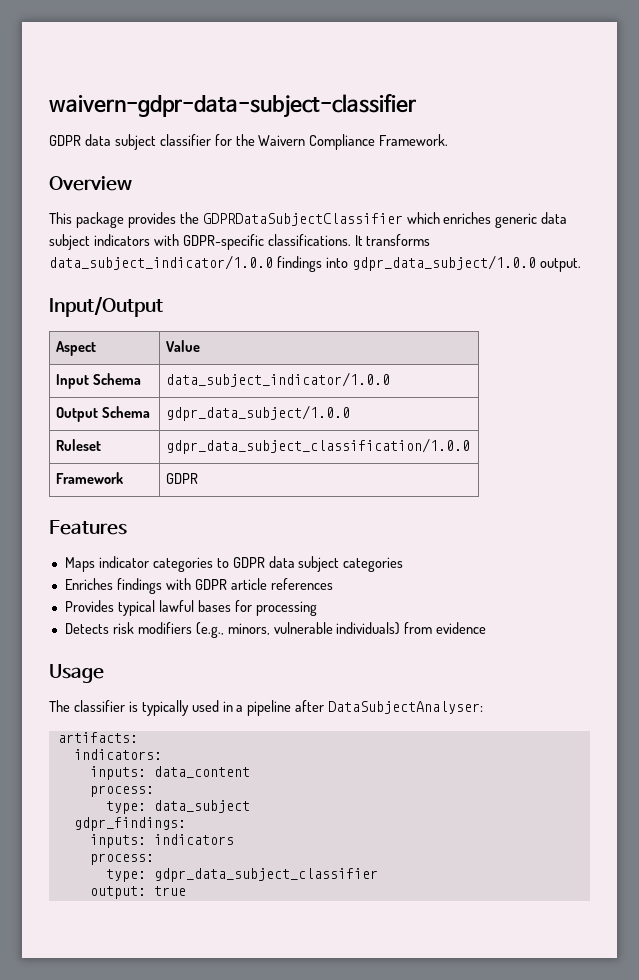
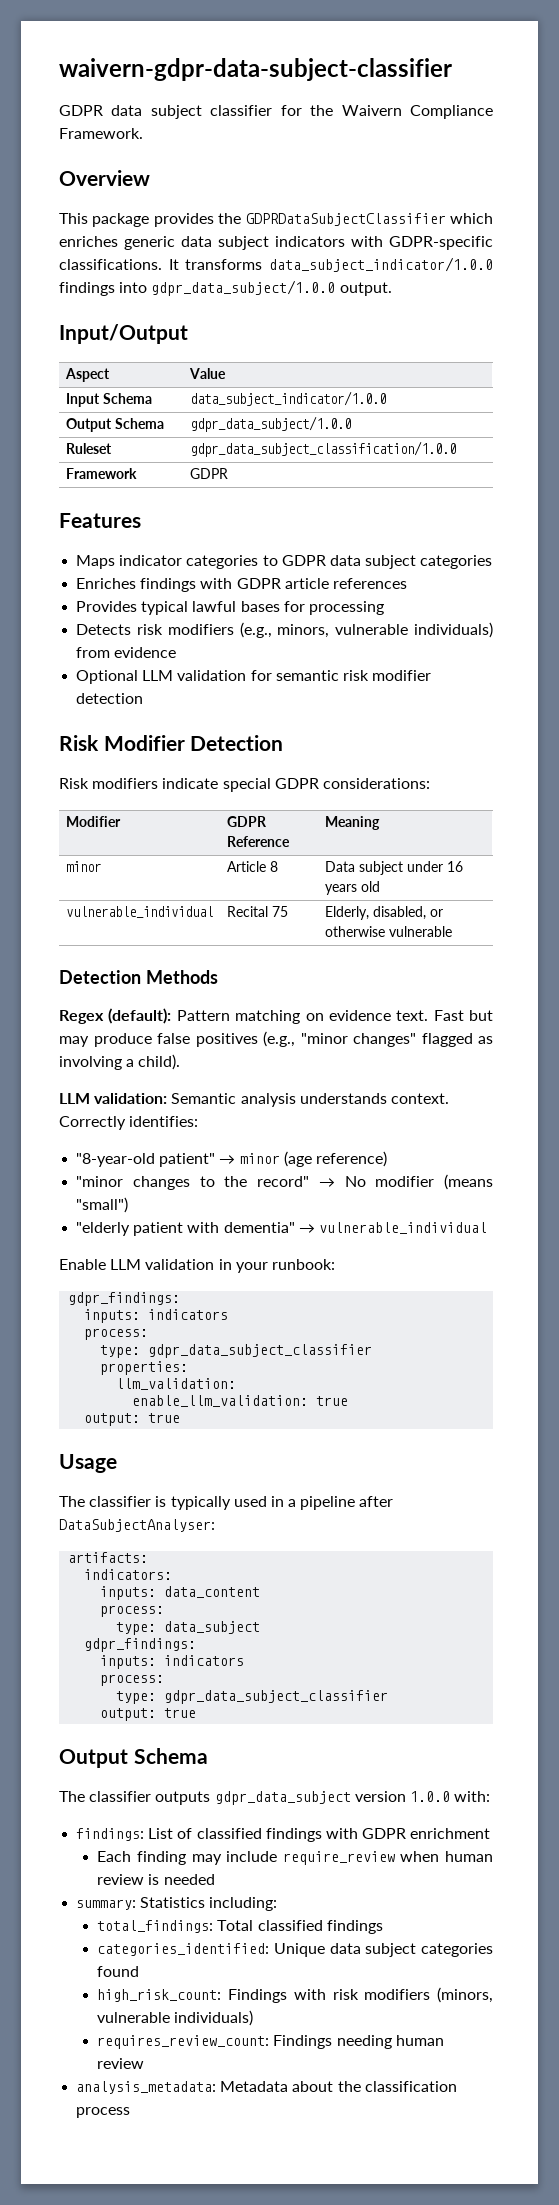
(487, 628) none -> [76,670,432,684] [76,693,144,704] [59,735,284,751] [59,778,430,792] [65,816,121,827] [226,816,267,827] [226,836,290,847] [324,816,380,830] [65,861,101,872] [226,861,278,872] [324,861,463,875] [324,881,380,895] [65,906,213,918] [226,906,288,917] [324,906,443,920] [324,926,452,937] [59,970,218,984] [59,1008,493,1024] [59,1031,493,1047] [59,1054,181,1070] [59,1093,449,1107] [59,1116,199,1130] [76,1151,387,1167] [76,1174,493,1190] [76,1197,129,1213] [76,1222,487,1236] [59,1259,335,1273] [68,1292,181,1306] [84,1309,229,1323] [84,1328,149,1340] [100,1344,373,1358] [100,1361,189,1375] [116,1378,237,1390] [132,1395,349,1407] [84,1413,181,1426] // Optional LLM validation for semantic risk modifier detection // Risk Modifier Detection // Risk modifiers indicate special GDPR considerations: // Modifier | GDPR Reference | Meaning // minor | Article 8 | Data subject under 16 years old // vulnerable_individual | Recital 75 | Elderly, disabled, or otherwise vulnerable // Detection Methods // Regex (default): Pattern matching on evidence text. Fast but may produce false positives (e.g., "minor changes" flagged as involving a child). // LLM validation: Semantic analysis understands context. Correctly identifies: // "8-year-old patient" → minor (age reference) // "minor changes to the record" → No modifier (means "small") // "elderly patient with dementia" → vulnerable_individual // Enable LLM validation in your runbook: // gdpr_findings: // inputs: indicators // process: // type: gdpr_data_subject_classifier // properties: // llm_validation: // enable_llm_validation: true // output: true
(186, 891) none -> [59,1748,208,1768] [59,1791,491,1805] [76,1828,491,1842] [97,1851,493,1865] [97,1874,215,1885] [76,1897,278,1911] [97,1920,383,1934] [97,1943,493,1957] [97,1966,140,1977] [97,1987,493,2003] [97,2010,254,2026] [97,2035,444,2049] [97,2058,145,2069] [76,2081,457,2094] [76,2107,131,2118] // Output Schema // The classifier outputs gdpr_data_subject version 1.0.0 with: // findings: List of classified findings with GDPR enrichment // Each finding may include require_review when human review is needed // summary: Statistics including: // total_findings: Total classified findings // categories_identified: Unique data subject categories found // high_risk_count: Findings with risk modifiers (minors, vulnerable individuals) // requires_review_count: Findings needing human review // analysis_metadata: Metadata about the classification process

